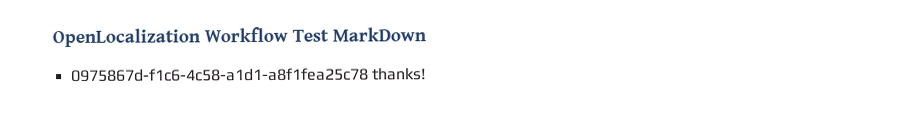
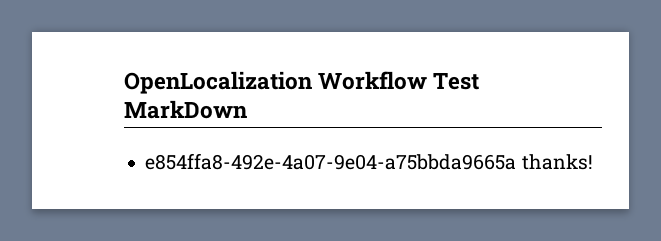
[70,67,369,82] 0975867d-f1c6-4c58-a1d1-a8f1fea25c78 -> [145,153,517,170] e854ffa8-492e-4a07-9e04-a75bbda9665a

